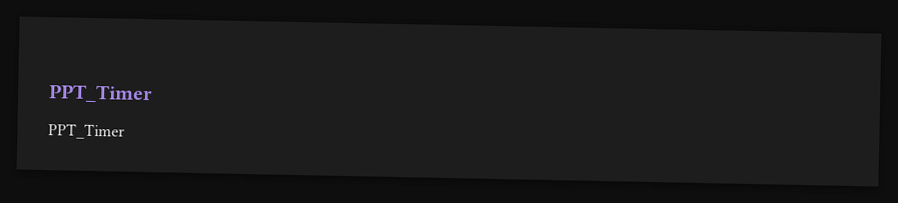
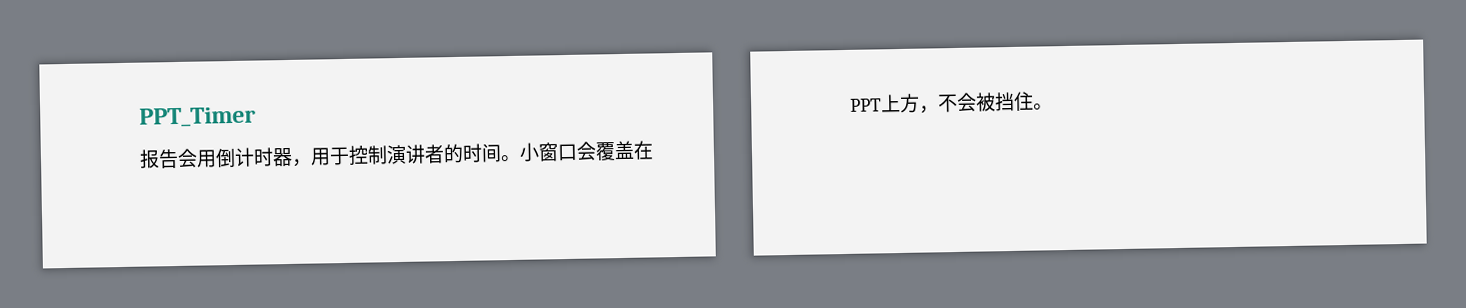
[48,123,125,140] PPT_Timer -> [139,140,654,169] [850,91,1053,114] 报告会用倒计时器，用于控制演讲者的时间。小窗口会覆盖在PPT上方，不会被挡住。

